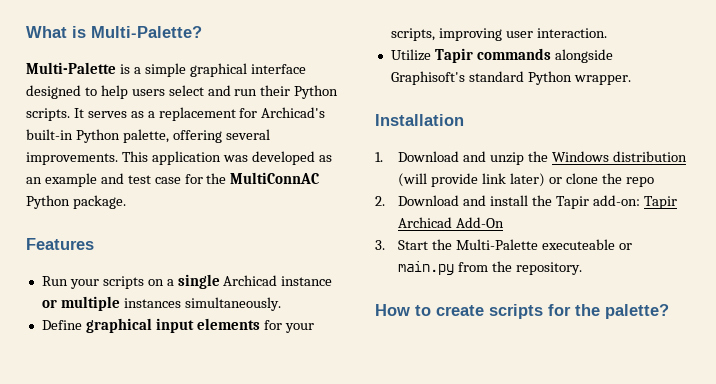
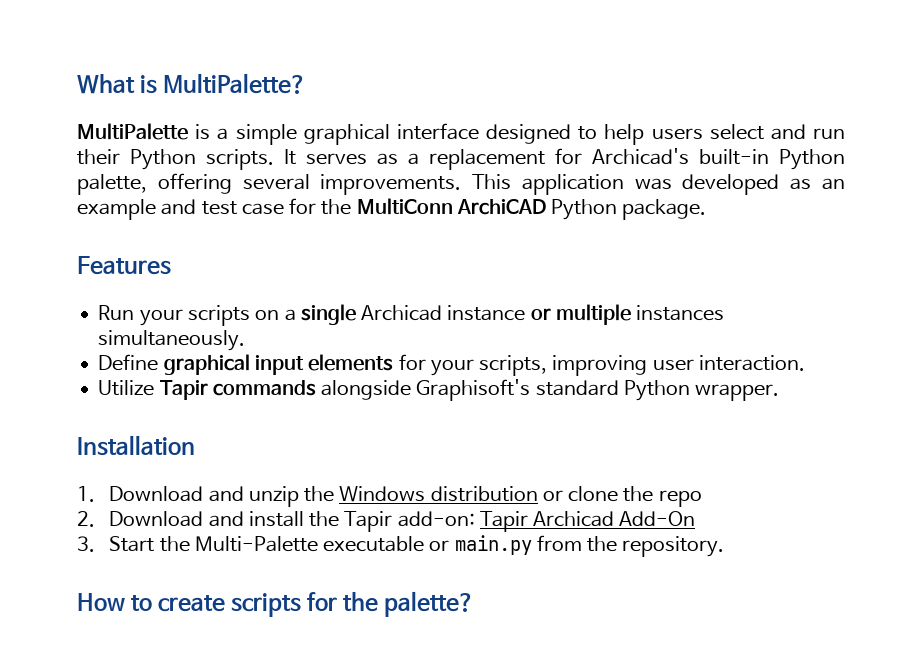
[91,26,202,38] [26,62,116,74] Multi-Palette? // Multi-Palette -> [163,73,307,94] [77,123,188,140] MultiPalette? // MultiPalette
[230,172,320,184] MultiConnAC -> [356,198,546,215] MultiConn ArchiCAD
[398,173,545,187] (will provide link later) -> (538, 494) none
[541,239,615,250] executeable -> [323,536,425,552] executable

